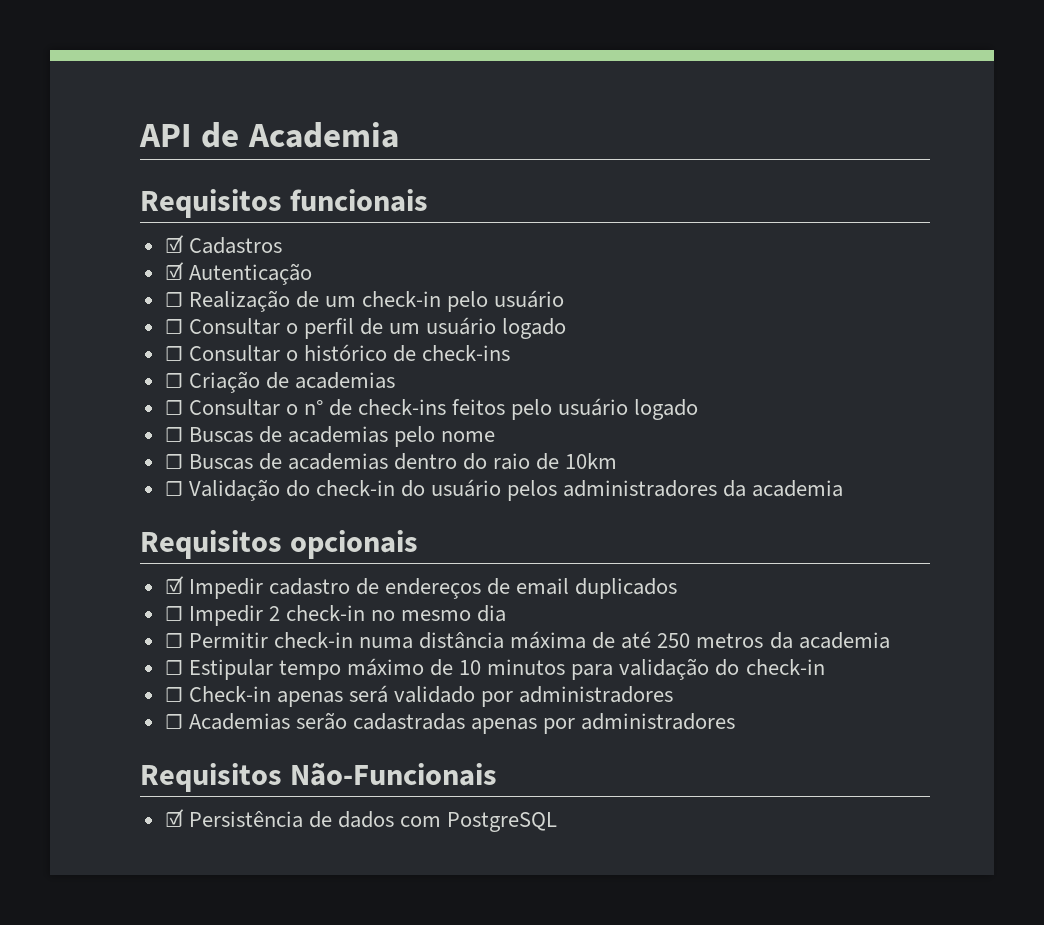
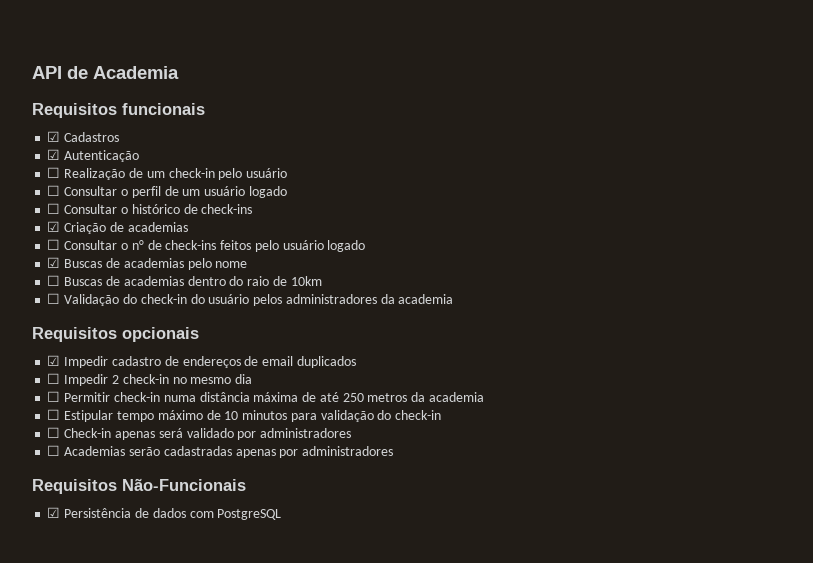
[164,373,183,388] ☐ -> [47,221,61,232] ☑
[164,427,183,442] ☐ -> [47,257,61,268] ☑

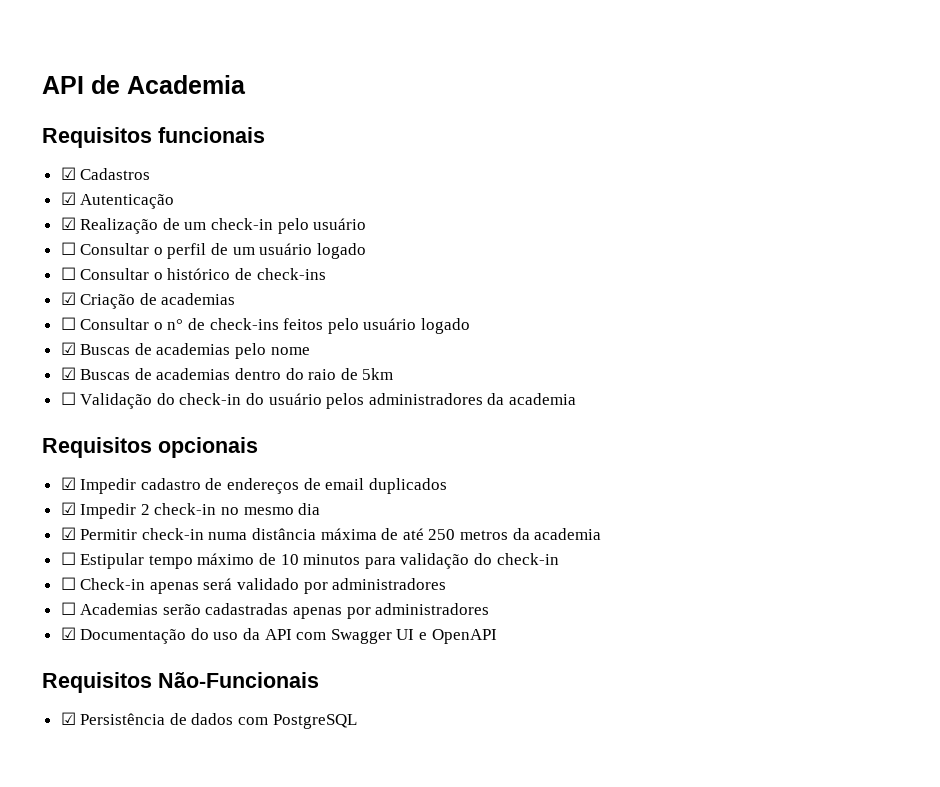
[47,167,61,178] ☐ -> [60,217,76,230] ☑
[47,275,61,286] ☐ -> [60,367,76,380] ☑
[290,276,322,286] 10km -> [362,368,394,380] 5km
[47,373,61,384] ☐ -> [60,502,76,515] ☑
[47,391,61,402] ☐ -> [60,527,76,540] ☑
(394, 451) none -> [60,627,497,644] // ☑ Documentação do uso da API com Swagger UI e OpenAPI

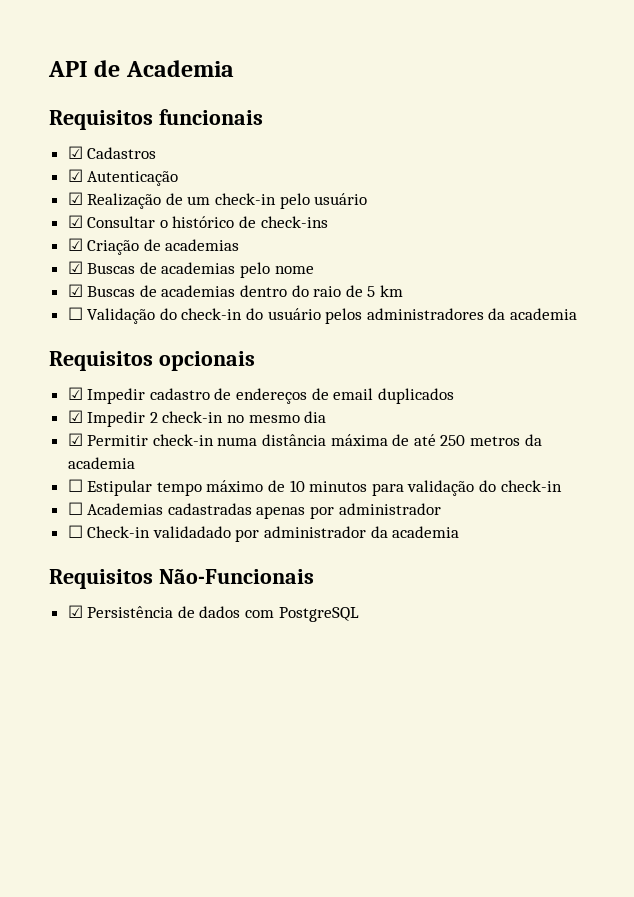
[60,242,366,259] [60,267,76,280] ☐ Consultar o perfil de um usuário logado // ☐ -> [67,215,83,228] ☑
[60,317,471,334] // ☐ Consultar o n° de check-ins feitos pelo usuário logado -> (240, 245) none
[362,368,394,380] 5km -> [367,285,404,297] 5 km
[60,577,447,594] // ☐ Check-in apenas será validado por administradores -> (562, 486) none
[162,604,201,615] serão -> (164, 509) none
[375,603,490,615] [60,627,497,644] administradores // ☑ Documentação do uso da API com Swagger UI e OpenAPI -> [338,503,441,515] [67,525,460,542] administrador // ☐ Check-in validadado por administrador da academia

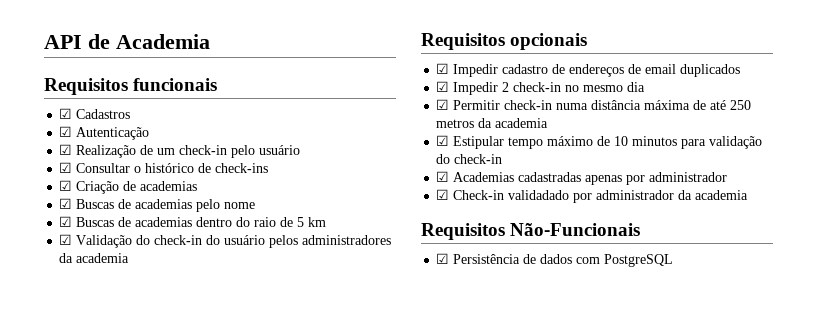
[67,307,83,320] ☐ -> [59,234,73,245] ☑
[67,479,83,492] ☐ -> [436,135,450,146] ☑
[67,502,83,515] ☐ -> [436,171,450,182] ☑
[67,525,83,538] ☐ -> [436,189,450,200] ☑

